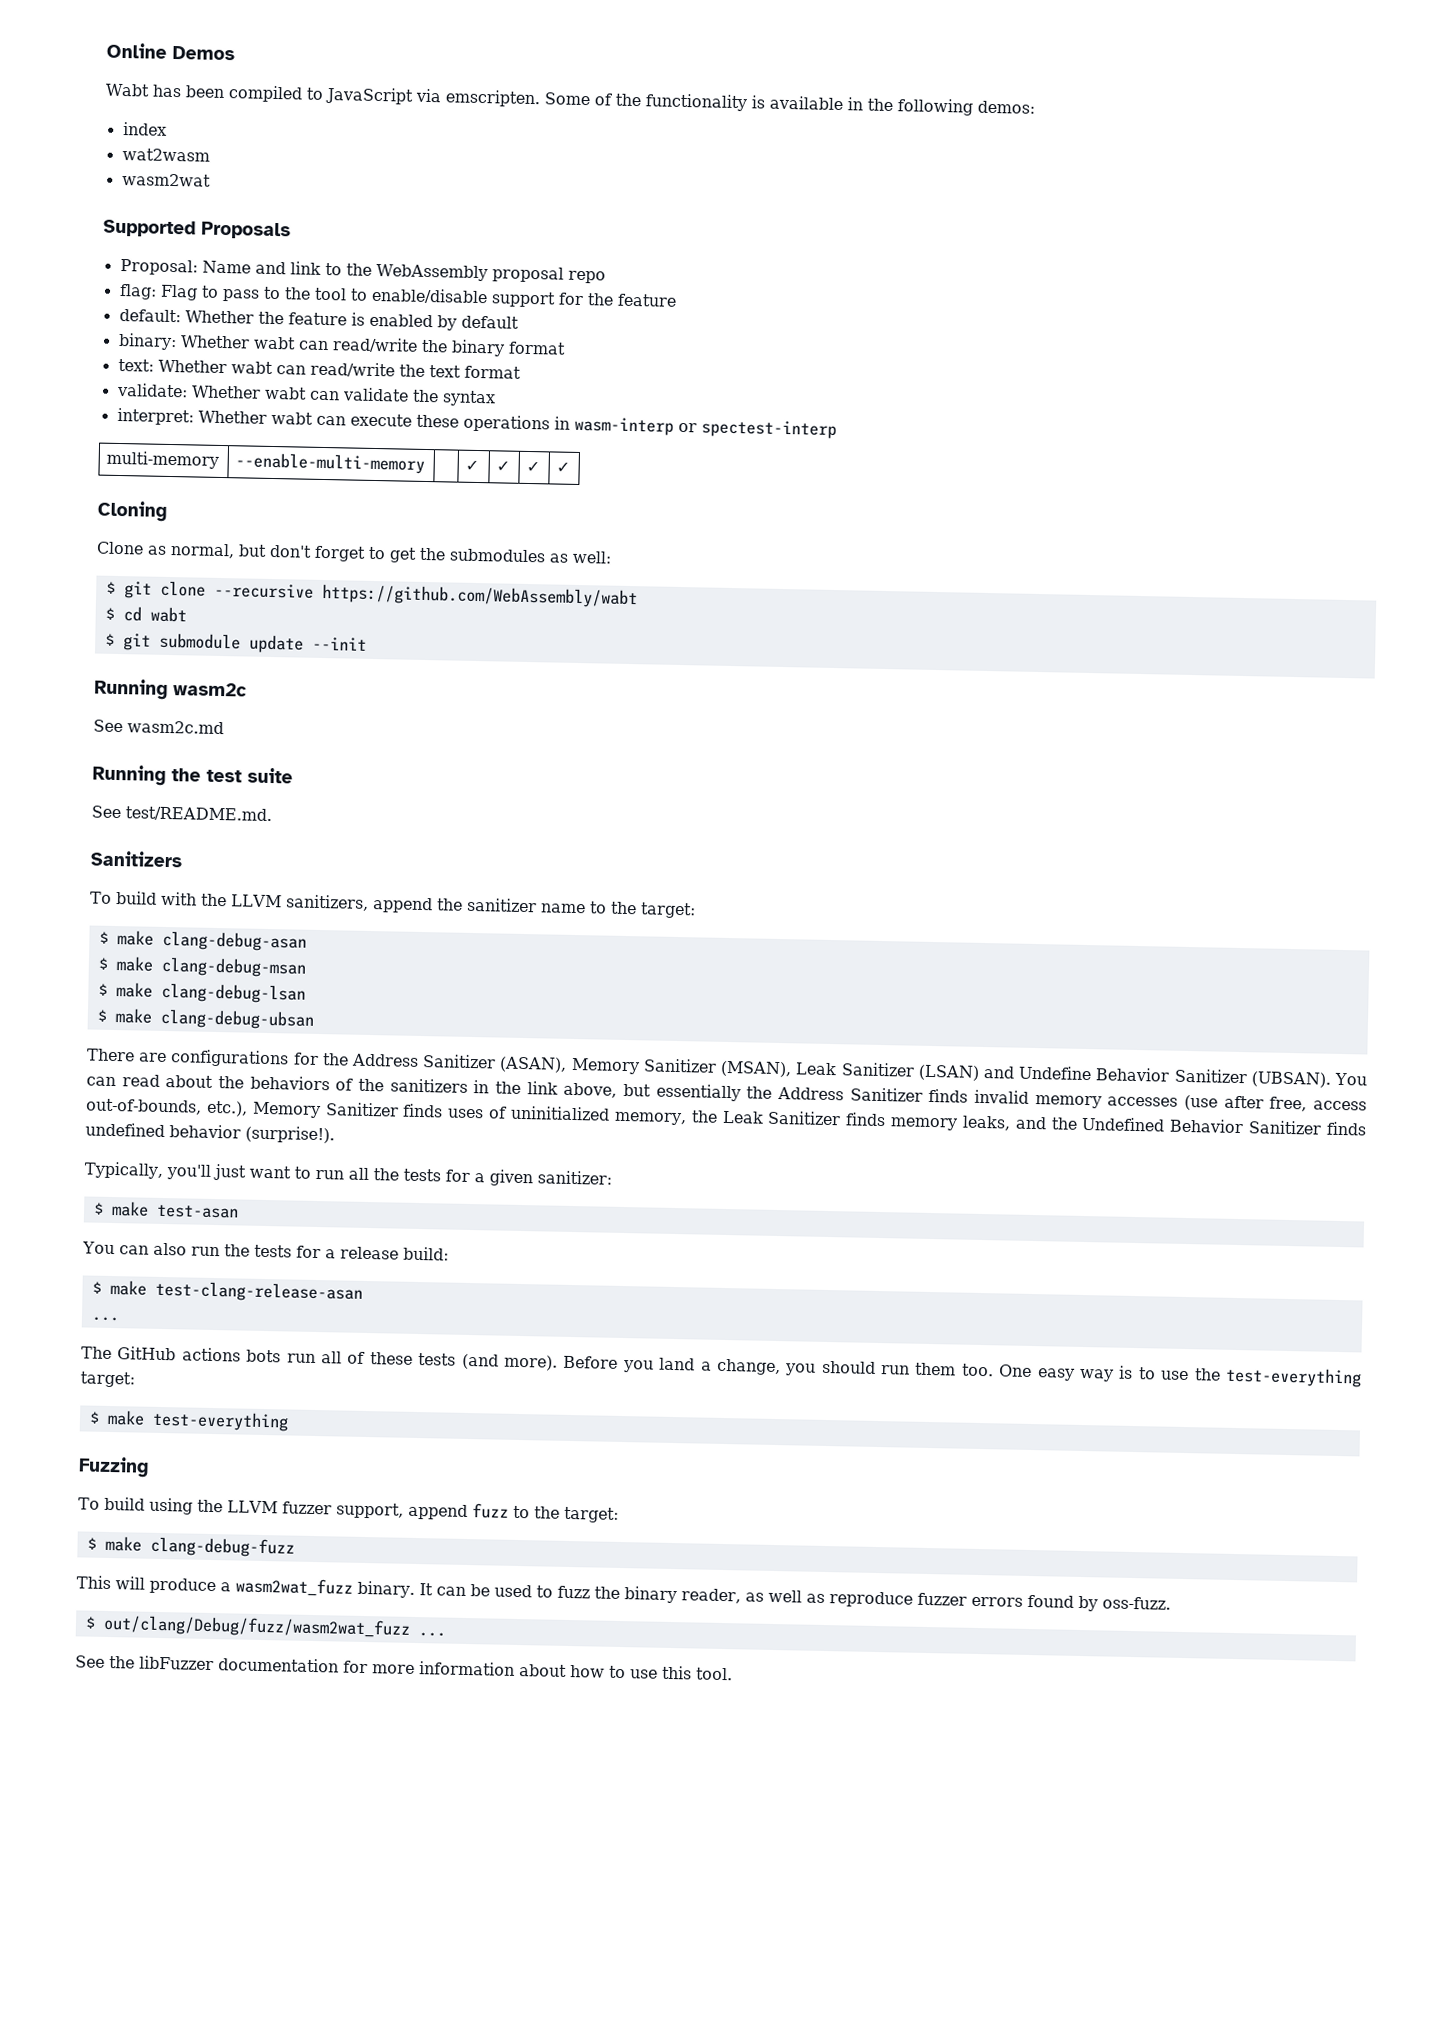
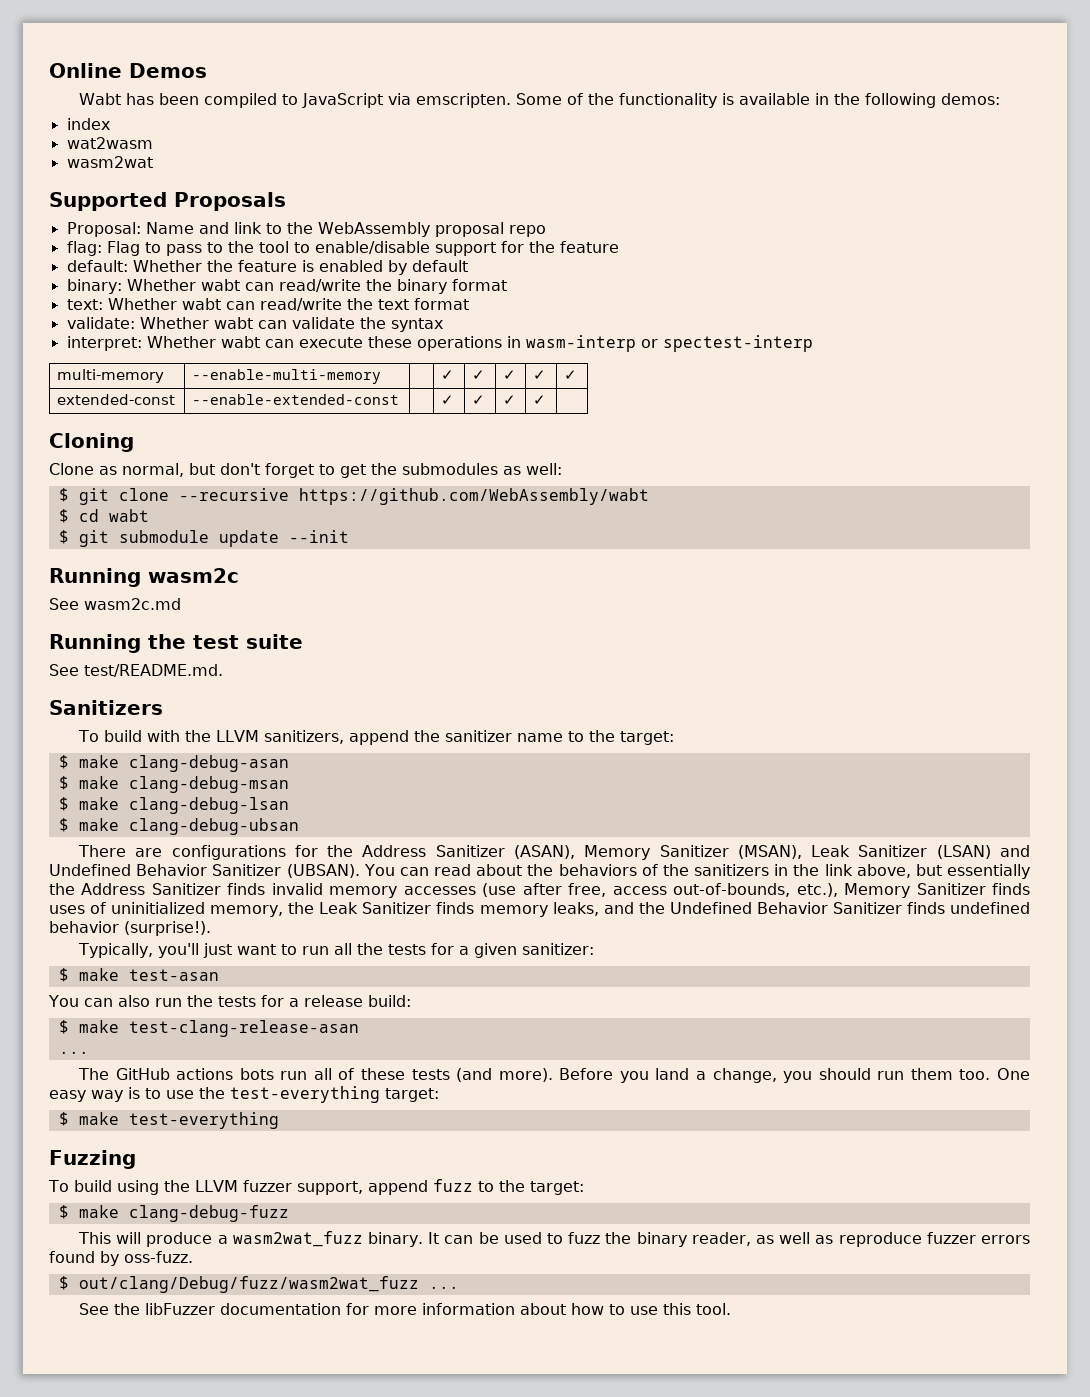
(571, 467) none -> [564,370,578,380] [57,394,176,405] [192,394,400,405] [441,395,455,405] [472,395,486,405] [503,395,517,405] [533,395,547,405] | ✓ // extended-const | --enable-extended-const | | ✓ | ✓ | ✓ | ✓ |
[1018,1065,1093,1081] Undefine -> [49,864,131,876] Undefined

